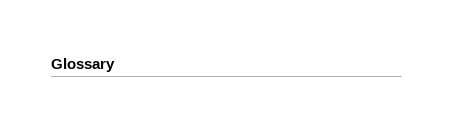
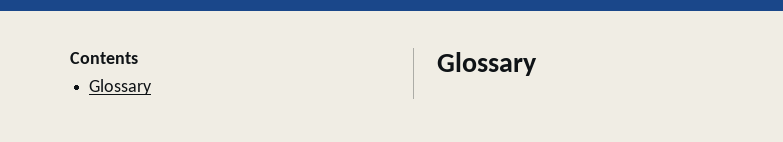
[51,58,115,72] Glossary -> [70,52,138,64] [89,79,153,95] [437,52,537,76] Contents // Glossary // Glossary

